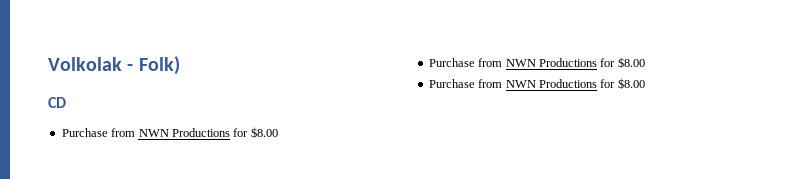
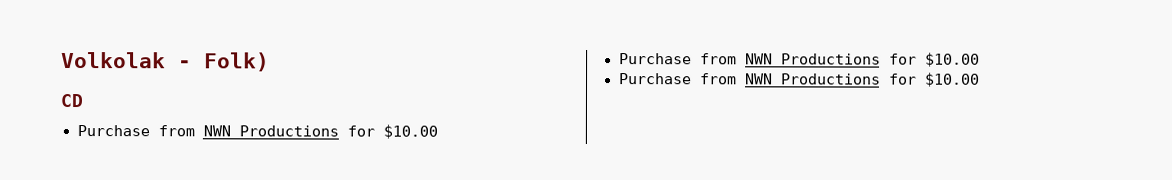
[250,127,278,138] [428,57,645,68] [428,78,645,89] $8.00 // Purchase from NWN Productions for $8.00 // Purchase from NWN Productions for $8.00 -> [382,124,438,139] [618,52,980,67] [618,72,980,87] $10.00 // Purchase from NWN Productions for $10.00 // Purchase from NWN Productions for $10.00

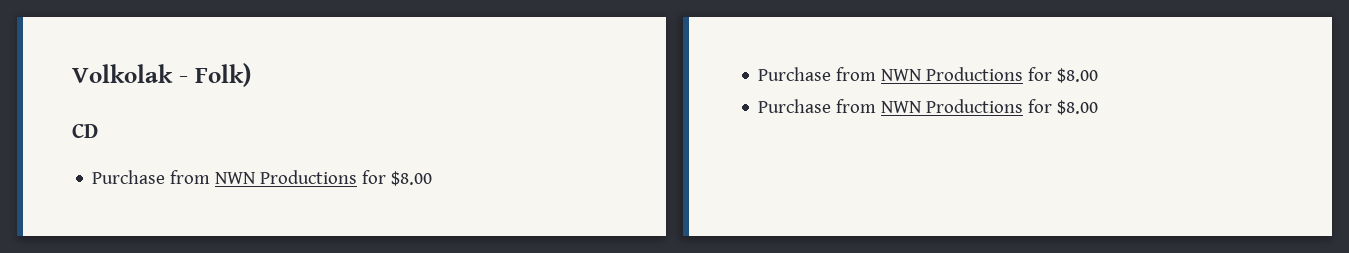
[382,124,438,139] [618,52,980,67] [618,72,980,87] $10.00 // Purchase from NWN Productions for $10.00 // Purchase from NWN Productions for $10.00 -> [391,171,433,186] [758,67,1099,83] [758,99,1099,115] $8.00 // Purchase from NWN Productions for $8.00 // Purchase from NWN Productions for $8.00

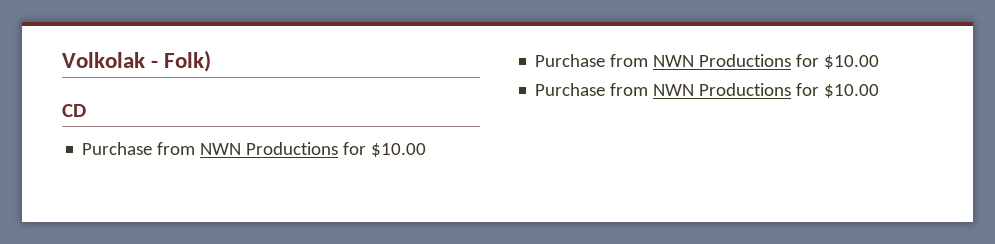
[391,171,433,186] [758,67,1099,83] [758,99,1099,115] $8.00 // Purchase from NWN Productions for $8.00 // Purchase from NWN Productions for $8.00 -> [371,143,427,157] [535,54,880,69] [535,83,880,98] $10.00 // Purchase from NWN Productions for $10.00 // Purchase from NWN Productions for $10.00

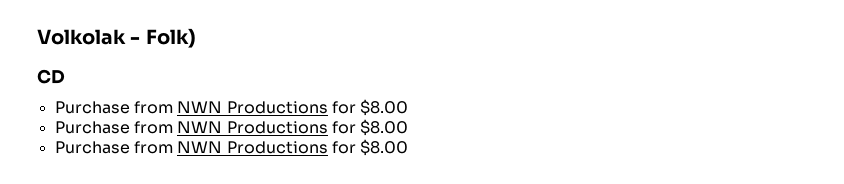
[371,143,427,157] [535,54,880,69] [535,83,880,98] $10.00 // Purchase from NWN Productions for $10.00 // Purchase from NWN Productions for $10.00 -> [360,99,409,116] [54,119,409,136] [54,139,409,156] $8.00 // Purchase from NWN Productions for $8.00 // Purchase from NWN Productions for $8.00

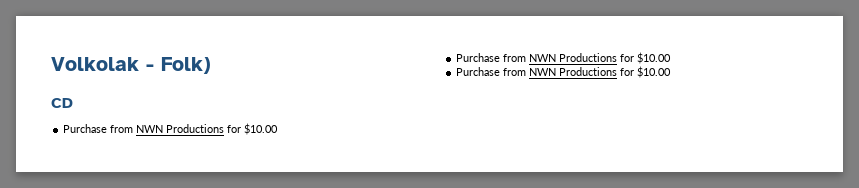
[360,99,409,116] [54,119,409,136] [54,139,409,156] $8.00 // Purchase from NWN Productions for $8.00 // Purchase from NWN Productions for $8.00 -> [244,123,279,135] [456,52,672,64] [456,66,672,78] $10.00 // Purchase from NWN Productions for $10.00 // Purchase from NWN Productions for $10.00

